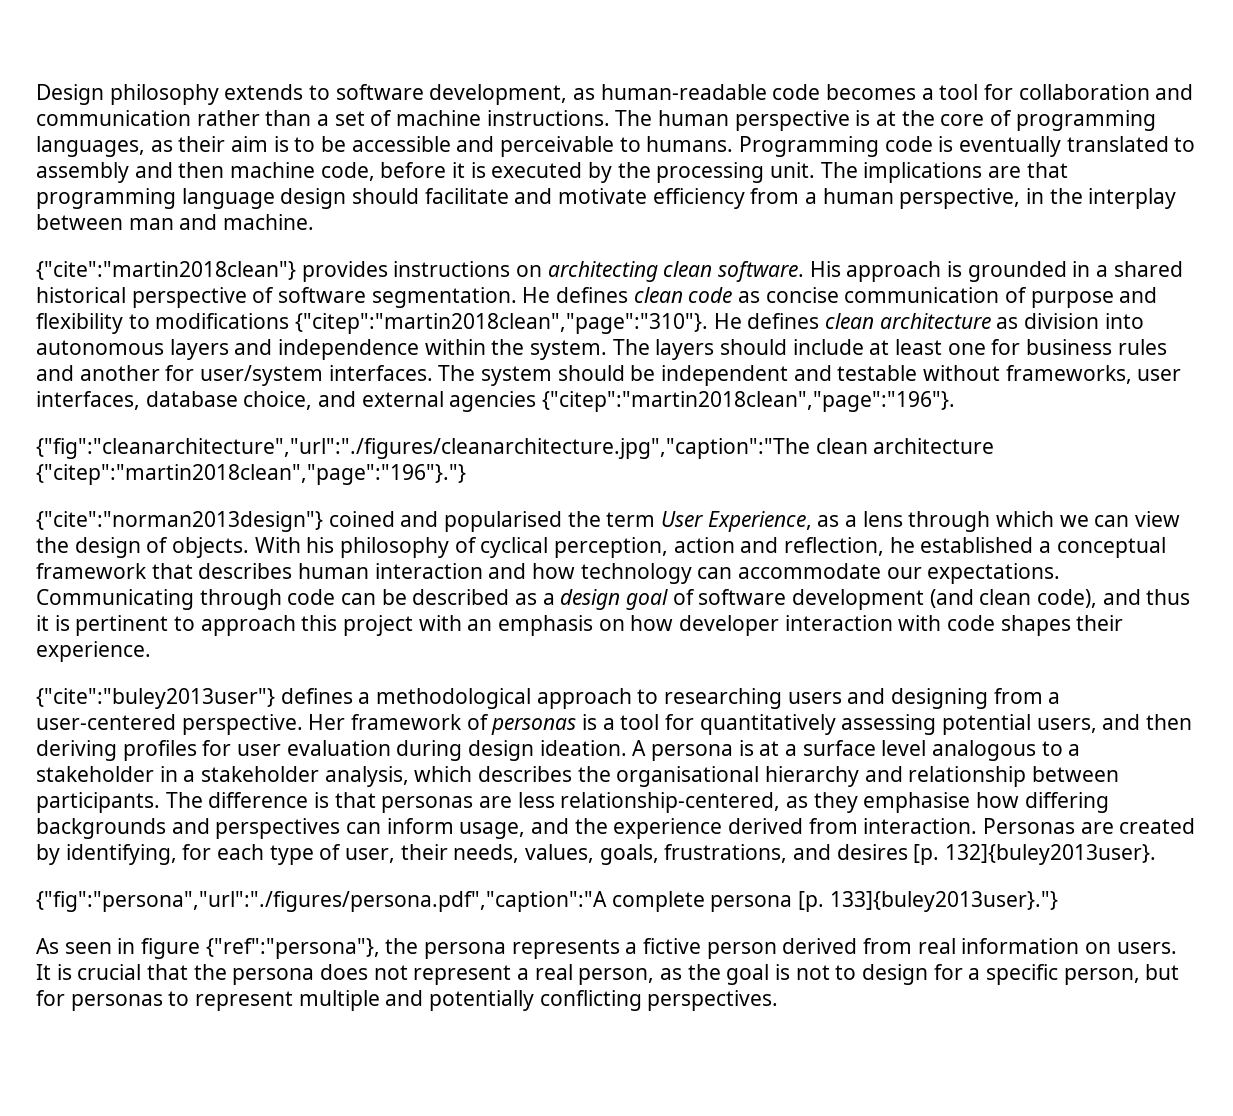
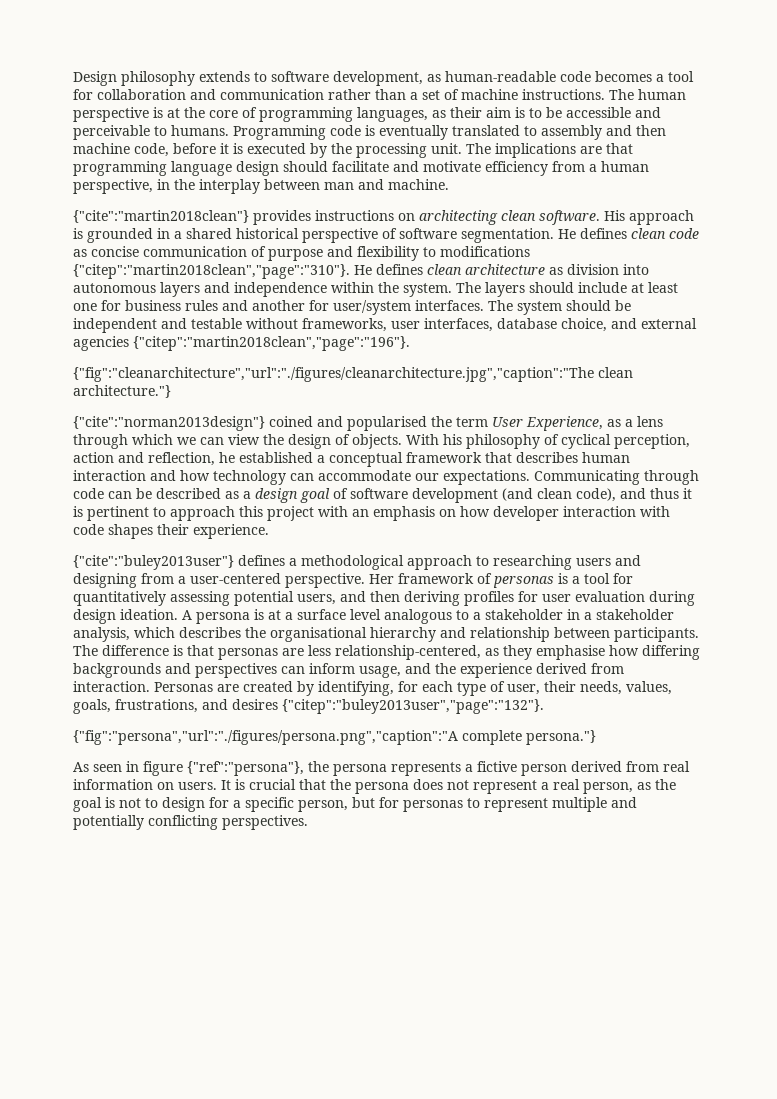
[873,438,995,454] [36,464,466,485] architecture {"citep":"martin2018clean","page":"196"}."} -> [73,385,171,398] architecture."}
[913,844,1157,865] [36,891,1058,912] [p. 132]{buley2013user}. // {"fig":"persona","url":"./figures/persona.pdf","caption":"A complete persona [p. 133]{buley2013user}."} -> [282,699,544,714] [73,730,596,745] {"citep":"buley2013user","page":"132"}. // {"fig":"persona","url":"./figures/persona.png","caption":"A complete persona."}

